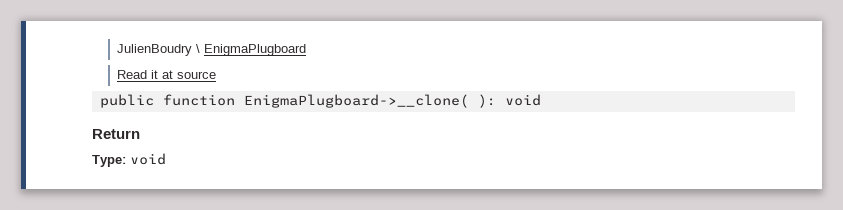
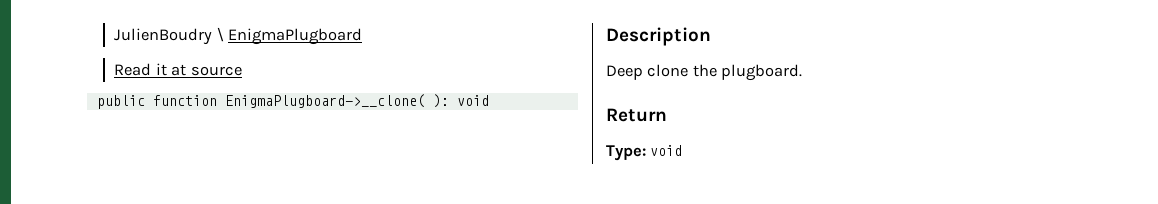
(541, 100) none -> [606,27,711,46] [606,64,803,81] // Description // Deep clone the plugboard.

